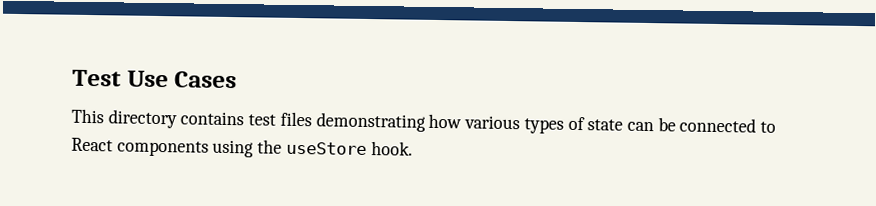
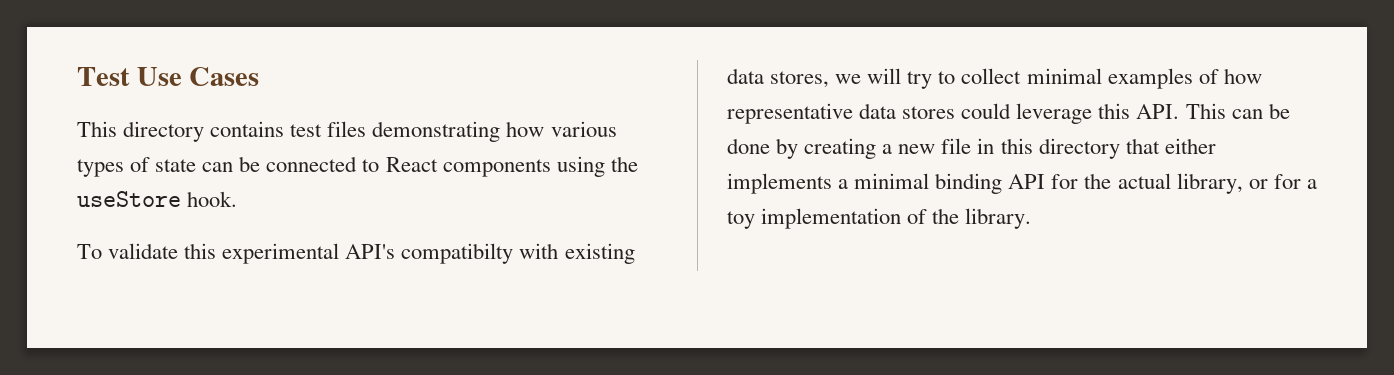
(413, 148) none -> [77,243,635,264] [727,68,1262,89] [727,103,1290,124] [727,138,1216,159] [727,173,1317,194] [727,208,1032,229] // To validate this experimental API's compatibilty with existing data stores, we will try to collect minimal examples of how representative data stores could leverage this API. This can be done by creating a new file in this directory that either implements a minimal binding API for the actual library, or for a toy implementation of the library.

